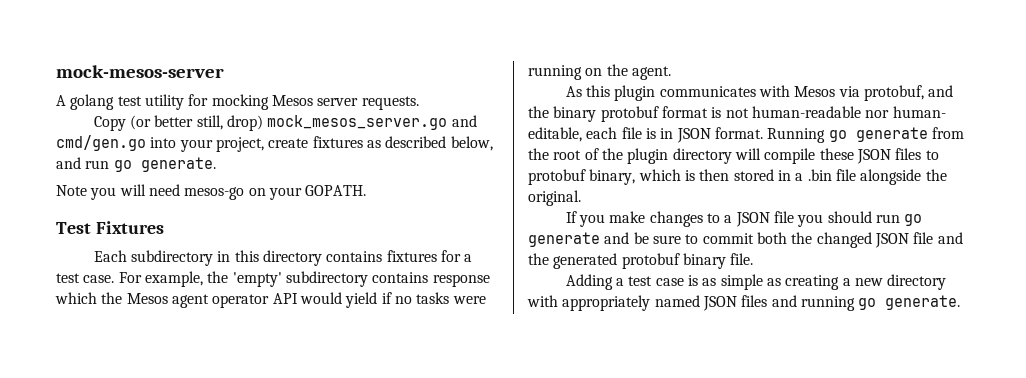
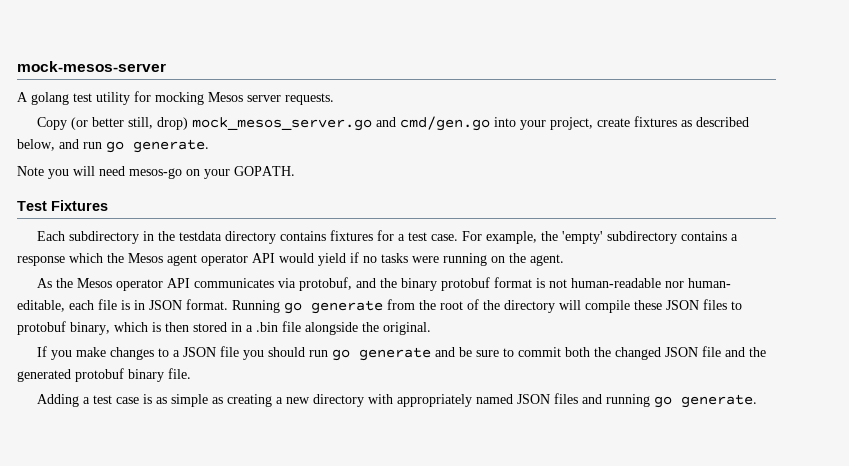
[234,250,259,262] this -> [158,231,223,241] the testdata
(429, 277) none -> [731,234,739,241] a
[586,85,836,101] this plugin communicates with Mesos -> [56,278,275,291] the Mesos operator API communicates
[627,148,669,164] plugin -> (500, 305) none

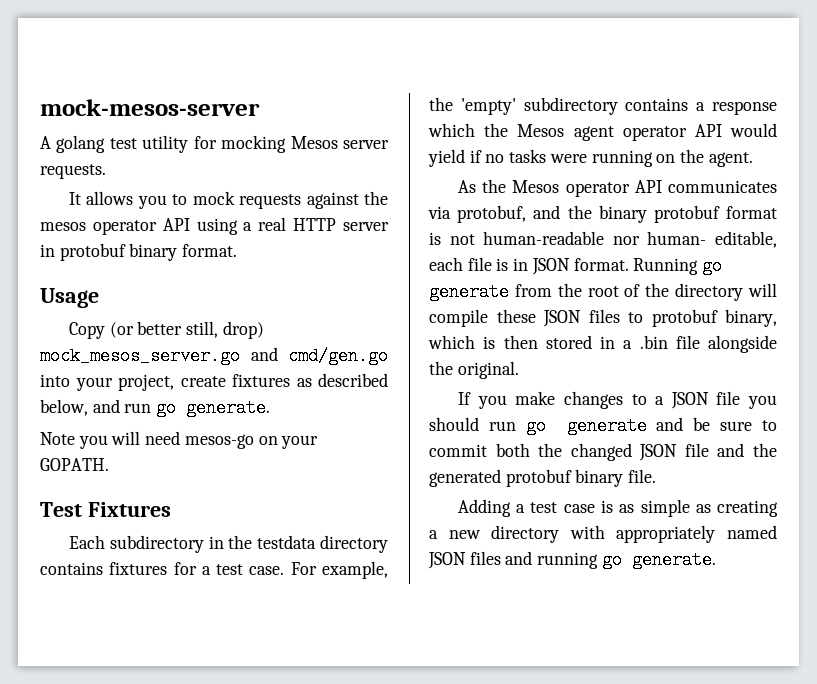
(334, 99) none -> [68,191,388,209] [40,217,389,235] [40,243,238,261] [40,288,99,308] // It allows you to mock requests against the mesos operator API using a real HTTP server in protobuf binary format. // Usage

